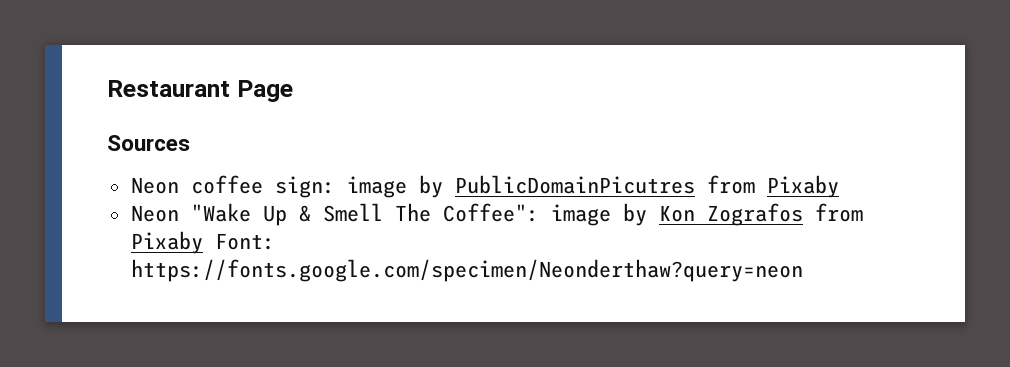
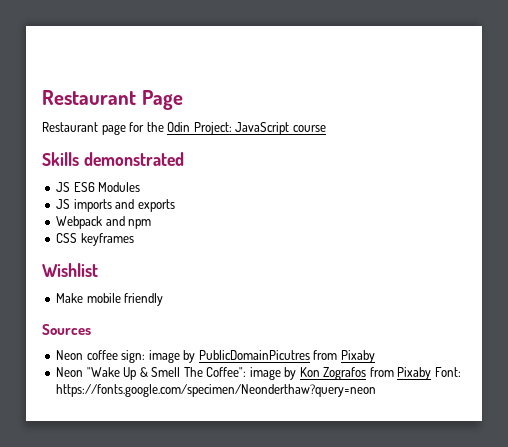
(293, 91) none -> [42,122,326,135] [42,152,184,166] [56,182,141,192] [56,199,175,212] [56,216,152,229] [56,233,134,246] [42,263,98,277] [56,293,164,306] // Restaurant page for the Odin Project: JavaScript course // Skills demonstrated // JS ES6 Modules // JS imports and exports // Webpack and npm // CSS keyframes // Wishlist // Make mobile friendly

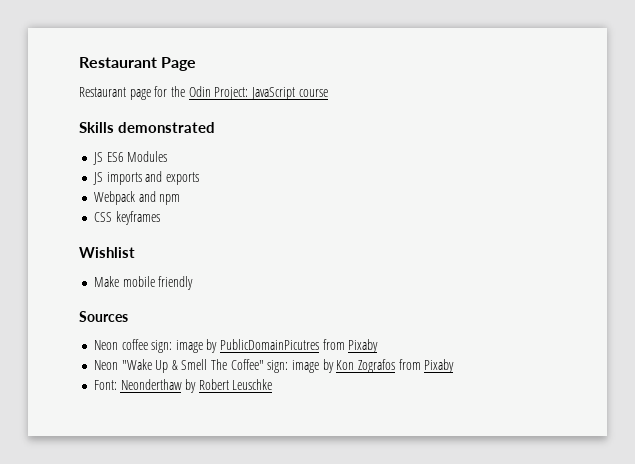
[206,367,247,377] Coffee": -> [230,359,289,373] Coffee" sign:
[434,367,461,377] [56,384,377,397] Font: https://fonts.google.com/specimen/Neonderthaw?query=neon -> [93,379,273,393] // Font: Neonderthaw by Robert Leuschke

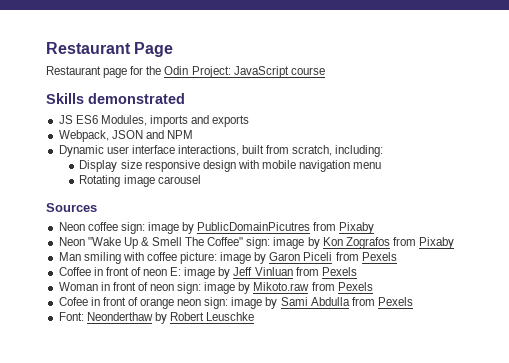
[127,151,168,162] [92,172,103,185] Modules // JS -> [100,115,147,126] Modules,
[93,191,181,205] [93,211,160,225] [79,247,135,258] [93,276,194,290] Webpack and npm // CSS keyframes // Wishlist // Make mobile friendly -> [58,130,193,142] [58,145,384,157] [79,160,382,172] [79,175,201,187] Webpack, JSON and NPM // Dynamic user interface interactions, built from scratch, including: // Display size responsive design with mobile navigation menu // Rotating image carousel
(455, 366) none -> [58,252,397,264] [58,267,357,279] [58,282,373,294] [58,297,413,309] // Man smiling with coffee picture: image by Garon Piceli from Pexels // Coffee in front of neon E: image by Jeff Vinluan from Pexels // Woman in front of neon sign: image by Mikoto.raw from Pexels // Cofee in front of orange neon sign: image by Sami Abdulla from Pexels

